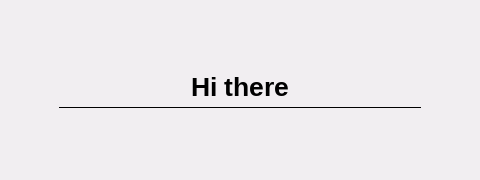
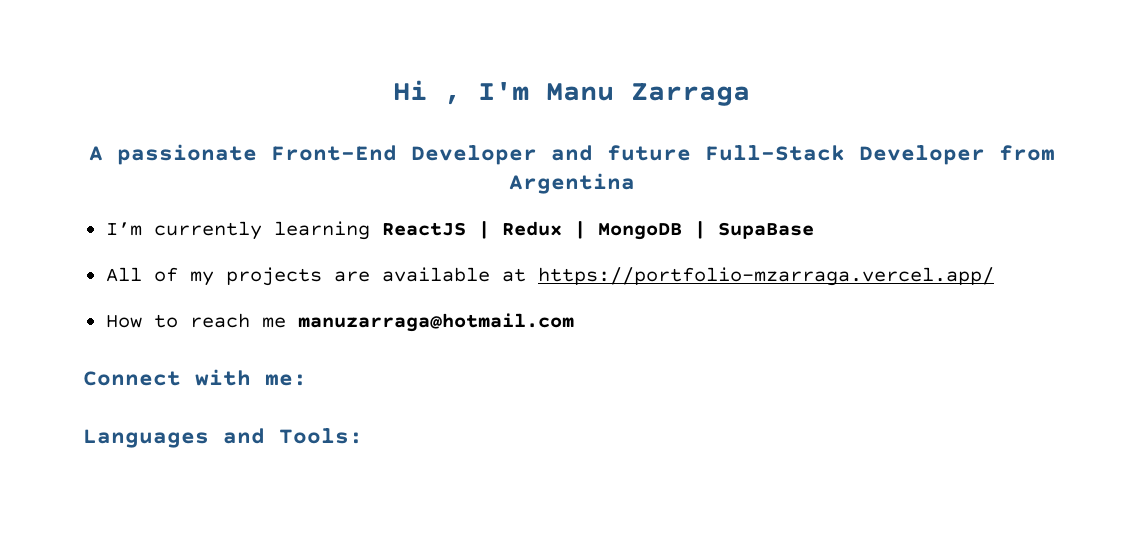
[224,77,290,96] there -> [444,82,750,106] [88,144,1055,165] [508,173,635,194] [105,221,814,240] [105,267,994,286] [105,313,574,332] [83,369,307,386] [83,428,363,448] , I'm Manu Zarraga // A passionate Front-End Developer and future Full-Stack Developer from Argentina // I’m currently learning ReactJS | Redux | MongoDB | SupaBase // All of my projects are available at https://portfolio-mzarraga.vercel.app/ // How to reach me manuzarraga@hotmail.com // Connect with me: // Languages and Tools:

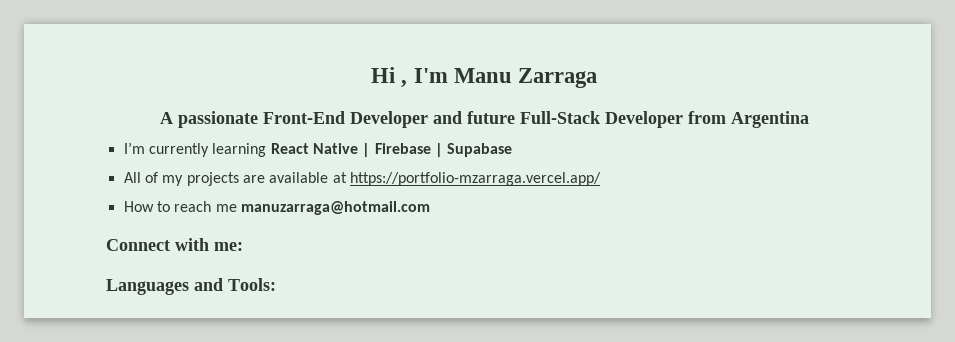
[381,221,814,240] ReactJS | Redux | MongoDB | SupaBase -> [270,143,513,157] React Native | Firebase | Supabase

